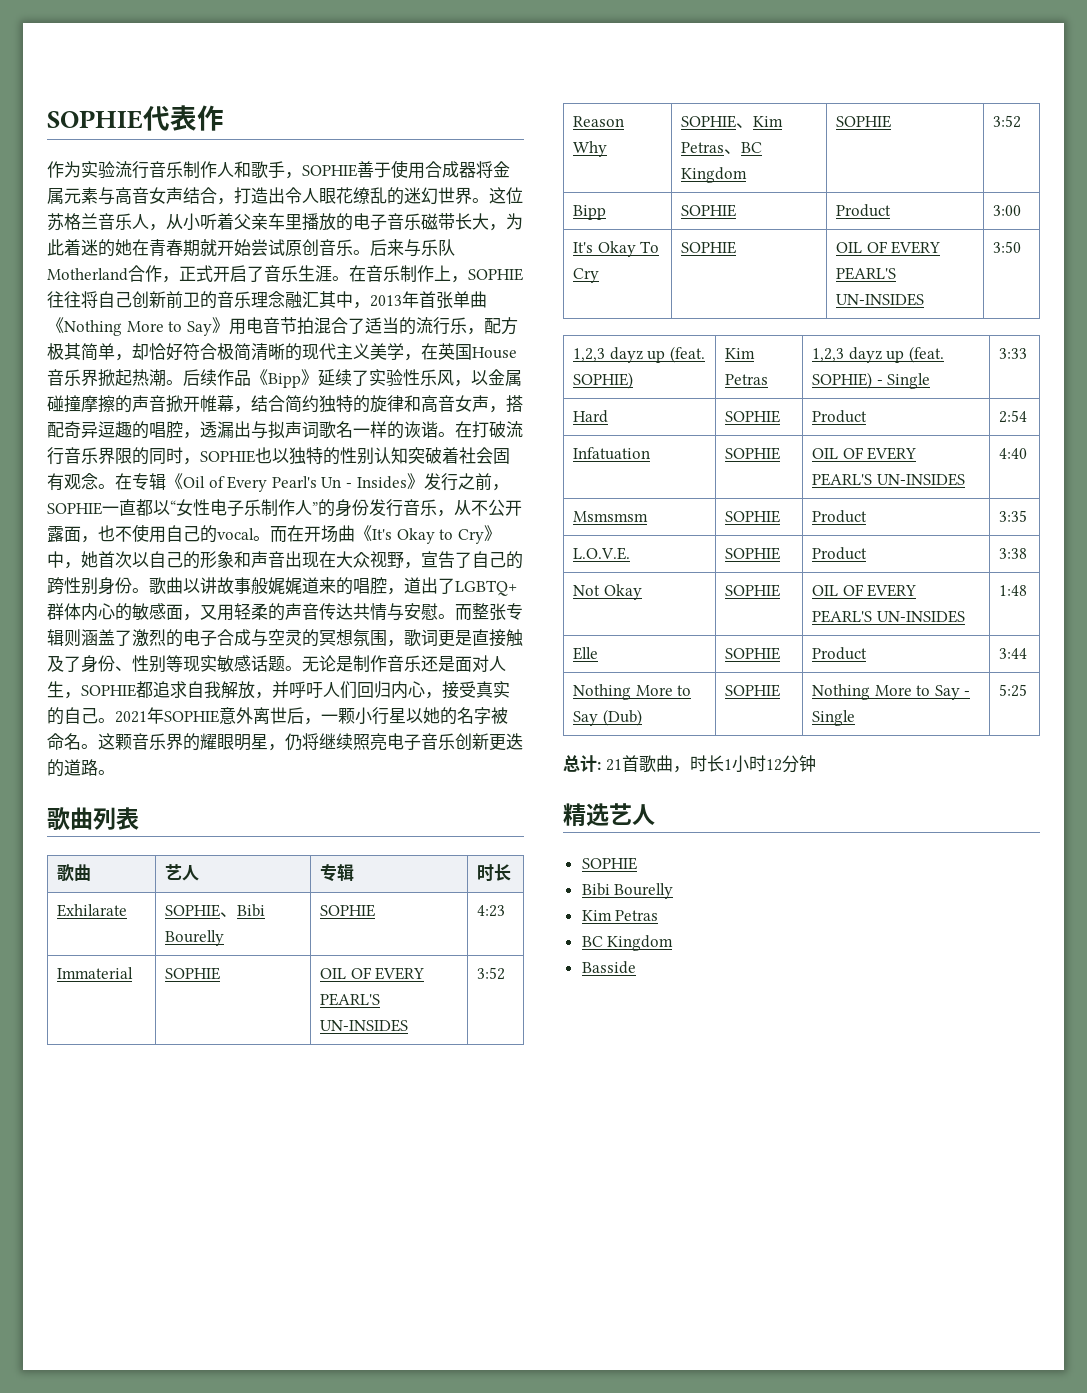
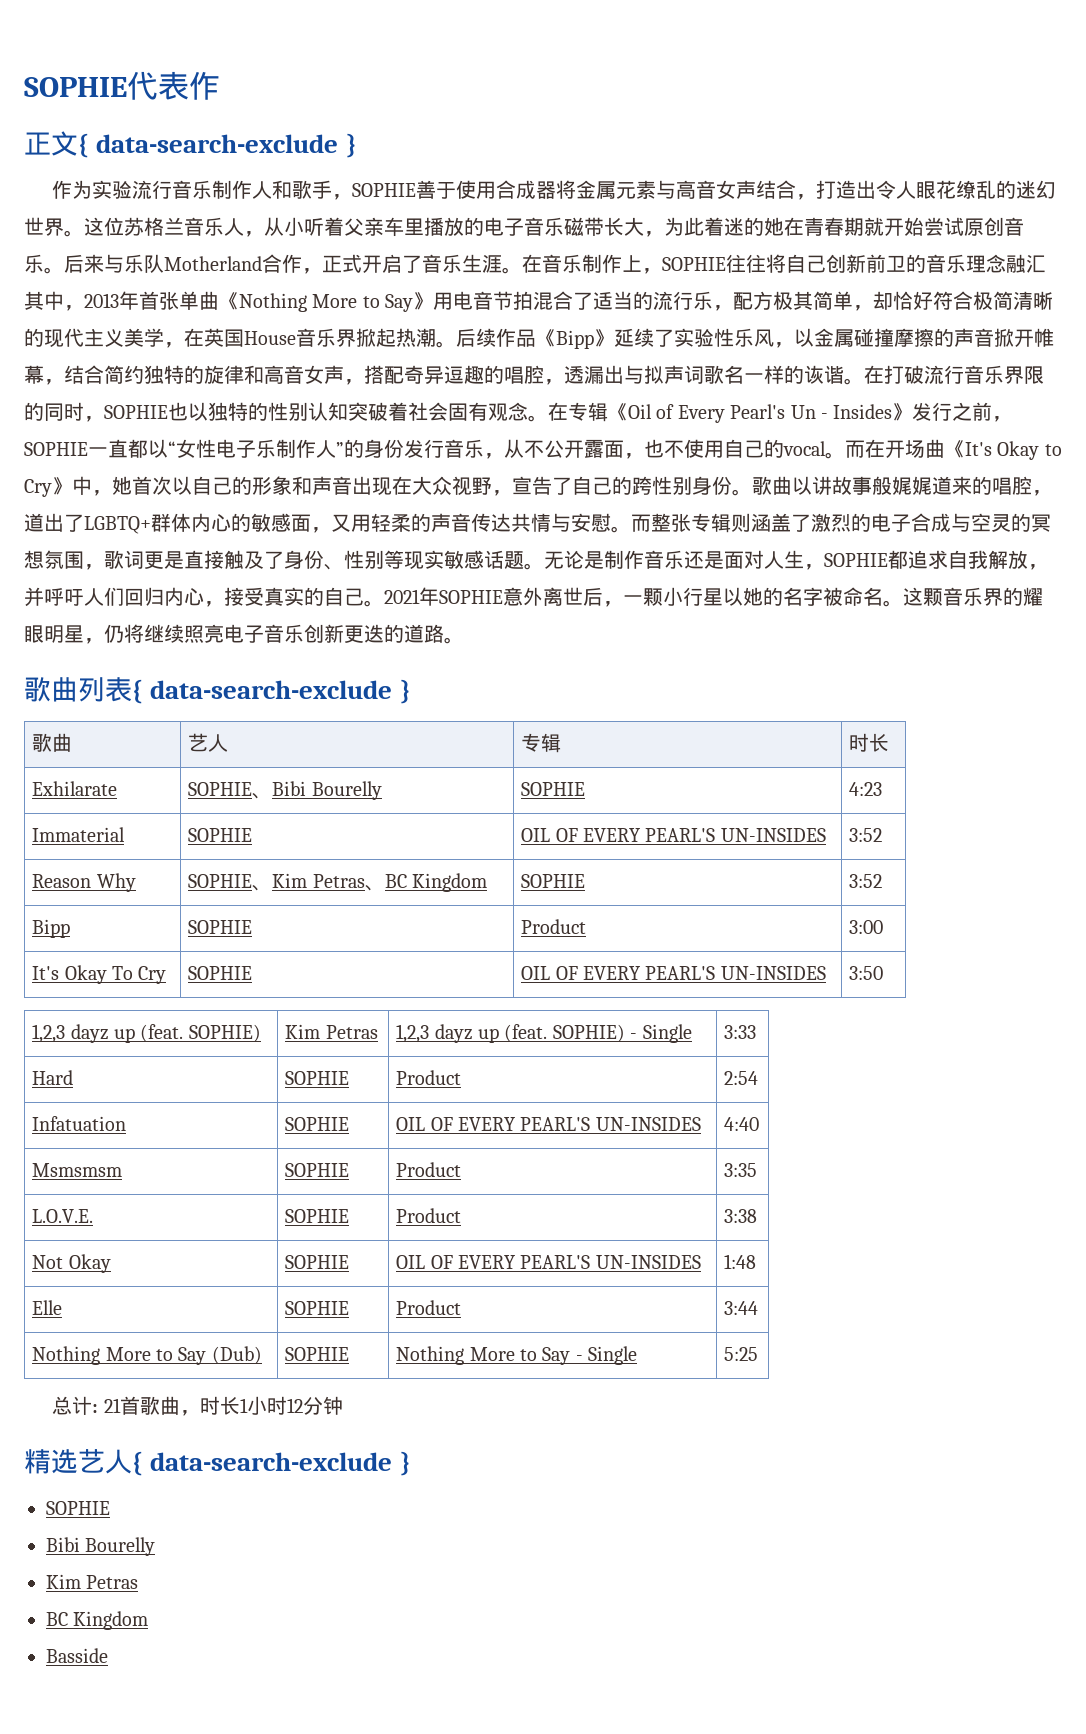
(224, 118) none -> [24,131,357,158] // 正文{ data-search-exclude }
(139, 818) none -> [132,679,411,704] { data-search-exclude }
(655, 814) none -> [132,1451,411,1476] { data-search-exclude }

